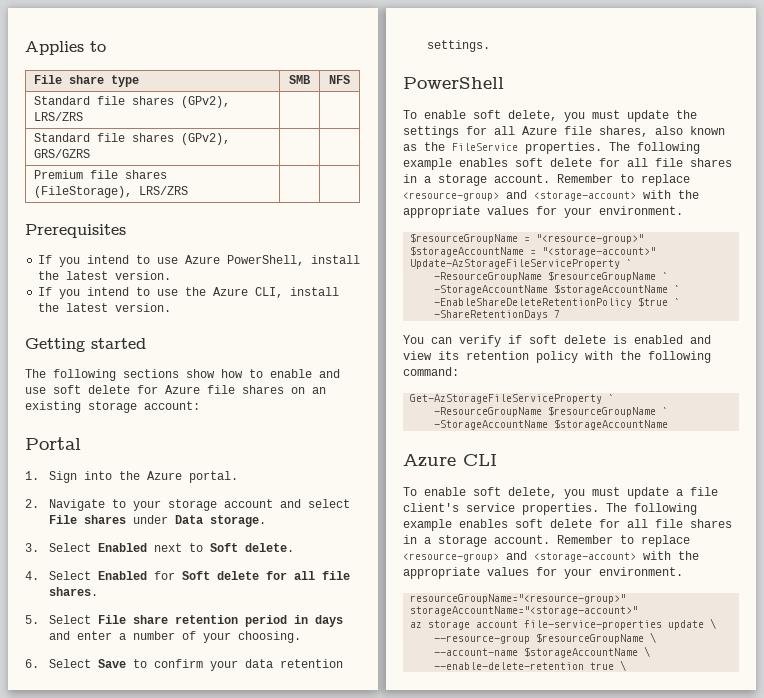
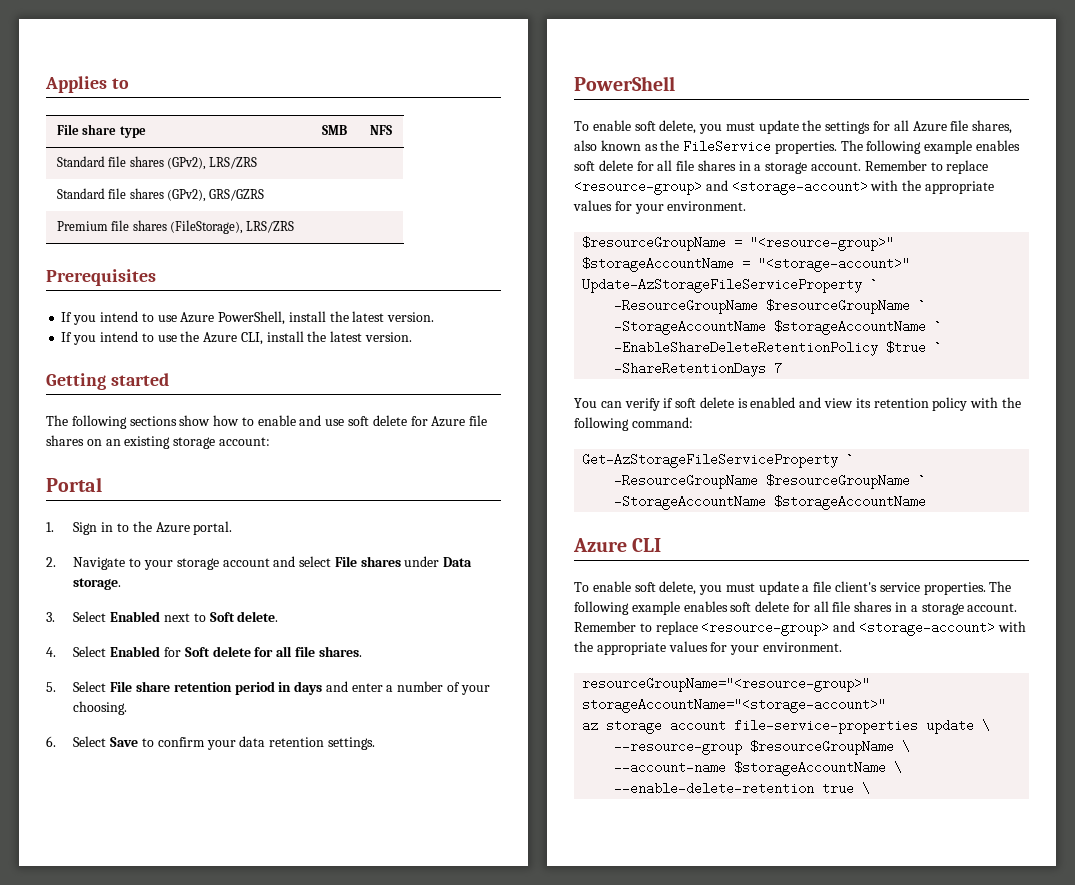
[83,471,112,480] into -> [101,522,130,532] in to

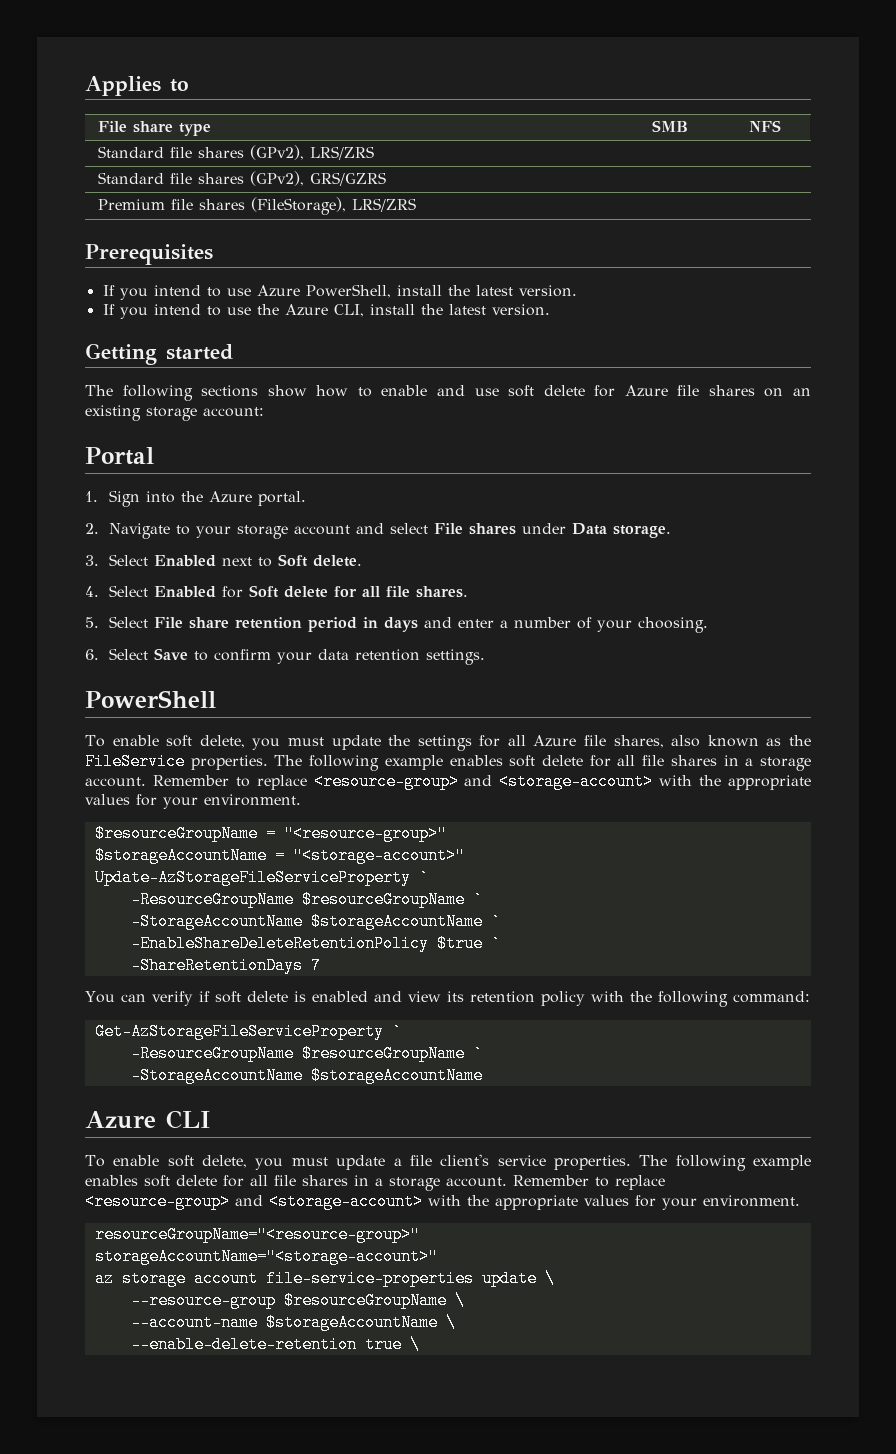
[101,522,130,532] in to -> [146,491,176,503] into

